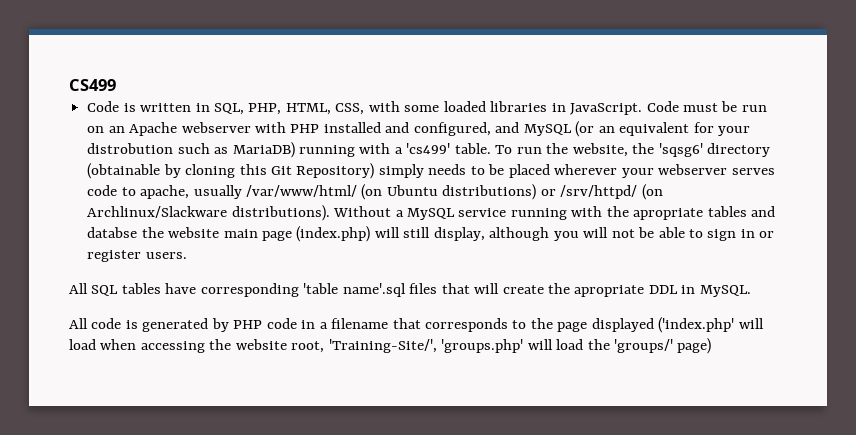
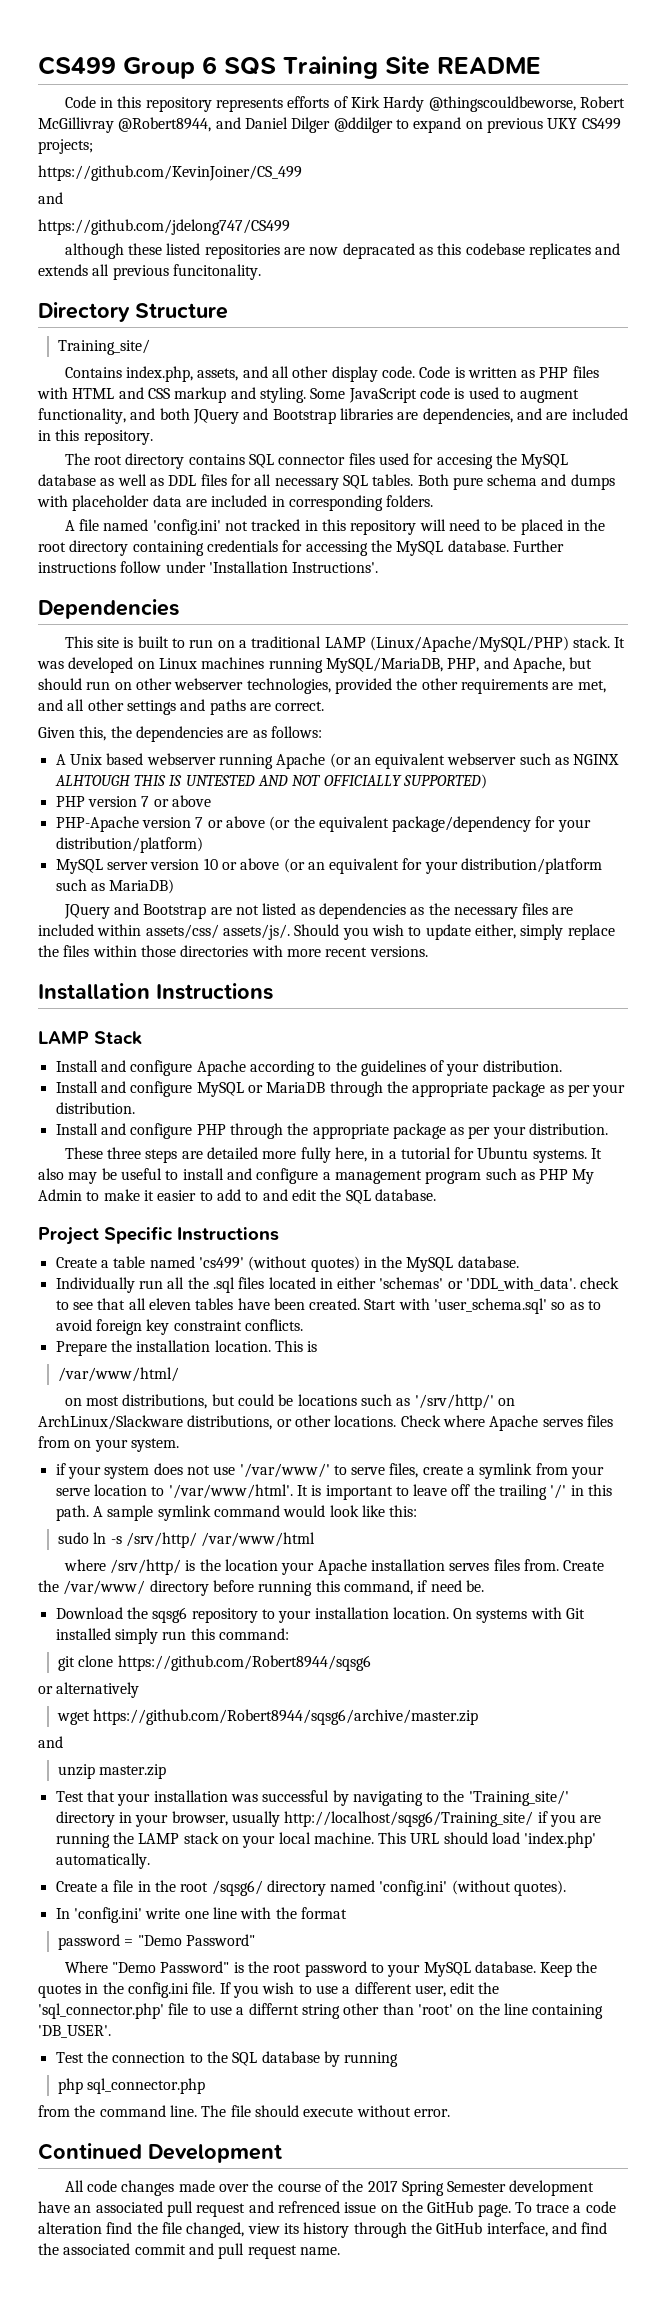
[69,79,116,91] [87,101,767,115] [87,122,572,136] CS499 // Code is written in SQL, PHP, HTML, CSS, with some loaded libraries in JavaScript. Code must be run on an Apache webserver with PHP installed and configured, and MySQL -> [38,56,541,79] [64,96,625,112] [38,117,621,133] [38,139,93,154] [38,165,302,181] [38,192,63,204] [38,219,290,235] [64,243,621,259] [38,264,261,280] [38,302,228,322] [58,339,151,355] [64,366,599,382] [37,387,580,403] [38,408,628,424] [38,429,153,445] [64,453,569,469] [38,474,615,490] [37,495,434,511] [64,519,606,535] [38,540,564,556] [38,561,379,573] [38,599,179,619] [64,636,626,652] [37,657,593,673] [38,678,606,694] [38,699,325,715] [38,726,322,742] [55,753,620,769] [54,774,487,789] [55,795,211,807] [55,816,591,832] [55,837,203,853] [55,858,280,874] CS499 Group 6 SQS Training Site README // Code in this repository represents efforts of Kirk Hardy @thingscouldbeworse, Robert McGillivray @Robert8944, and Daniel Dilger @ddilger to expand on previous UKY CS499 projects; // https://github.com/KevinJoiner/CS_499 // and // https://github.com/jdelong747/CS499 // although these listed repositories are now depracated as this codebase replicates and extends all previous funcitonality. // Directory Structure // Training_site/ // Contains index.php, assets, and all other display code. Code is written as PHP files with HTML and CSS markup and styling. Some JavaScript code is used to augment functionality, and both JQuery and Bootstrap libraries are dependencies, and are included in this repository. // The root directory contains SQL connector files used for accesing the MySQL database as well as DDL files for all necessary SQL tables. Both pure schema and dumps with placeholder data are included in corresponding folders. // A file named 'config.ini' not tracked in this repository will need to be placed in the root directory containing credentials for accessing the MySQL database. Further instructions follow under 'Installation Instructions'. // Dependencies // This site is built to run on a traditional LAMP (Linux/Apache/MySQL/PHP) stack. It was developed on Linux machines running MySQL/MariaDB, PHP, and Apache, but should run on other webserver technologies, provided the other requirements are met, and all other settings and paths are correct. // Given this, the dependencies are as follows: // A Unix based webserver running Apache (or an equivalent webserver such as NGINX ALHTOUGH THIS IS UNTESTED AND NOT OFFICIALLY SUPPORTED) // PHP version 7 or above // PHP-Apache version 7 or above (or the equivalent package/dependency for your distribution/platform) // MySQL server version 10 or above
[87,143,174,154] distrobution -> [461,858,603,874] distribution/platform
[298,143,770,157] [87,163,775,179] [87,184,663,200] [87,205,776,221] [87,226,775,242] [87,250,187,262] [69,283,751,297] [69,317,764,333] [69,338,712,354] running with a 'cs499' table. To run the website, the 'sqsg6' directory (obtainable by cloning this Git Repository) simply needs to be placed wherever your webserver serves code to apache, usually /var/www/html/ (on Ubuntu distributions) or /srv/httpd/ (on Archlinux/Slackware distributions). Without a MySQL service running with the apropriate tables and databse the website main page (index.php) will still display, although you will not be able to sign in or register users. // All SQL tables have corresponding 'table name'.sql files that will create the apropriate DDL in MySQL. // All code is generated by PHP code in a filename that corresponds to the page displayed ('index.php' will load when accessing the website root, 'Training-Site/', 'groups.php' will load the 'groups/' page) -> [63,903,574,919] [38,924,615,940] [38,945,428,957] [38,983,273,1000] [38,1031,142,1045] [55,1060,562,1076] [55,1081,626,1097] [55,1102,135,1114] [55,1123,609,1139] [64,1147,603,1163] [38,1168,595,1184] [38,1189,436,1204] [38,1226,279,1245] [55,1256,519,1272] [55,1277,620,1293] [55,1298,602,1314] [55,1319,303,1335] [55,1340,318,1356] [58,1367,180,1382] [64,1394,515,1410] [38,1415,613,1431] [38,1436,179,1452] [55,1463,605,1479] [55,1484,613,1500] [55,1505,418,1521] [58,1532,316,1548] [63,1559,605,1575] [38,1580,484,1596] [55,1607,586,1623] [55,1628,289,1644] [58,1655,371,1671] [38,1682,140,1698] [57,1709,479,1725] [38,1736,63,1748] [58,1764,167,1779] [55,1790,569,1806] [55,1811,602,1827] [55,1832,597,1848] [55,1853,150,1869] [55,1880,567,1896] [55,1907,347,1923] [58,1934,256,1950] [64,1961,598,1977] [38,1982,500,1998] [38,2003,604,2019] [38,2025,111,2038] [55,2051,399,2067] [58,2078,206,2094] [38,2105,450,2117] [38,2143,282,2163] [64,2180,595,2196] [38,2201,616,2217] [38,2222,608,2238] [38,2243,340,2259] // JQuery and Bootstrap are not listed as dependencies as the necessary files are included within assets/css/ assets/js/. Should you wish to update either, simply replace the files within those directories with more recent versions. // Installation Instructions // LAMP Stack // Install and configure Apache according to the guidelines of your distribution. // Install and configure MySQL or MariaDB through the appropriate package as per your distribution. // Install and configure PHP through the appropriate package as per your distribution. // These three steps are detailed more fully here, in a tutorial for Ubuntu systems. It also may be useful to install and configure a management program such as PHP My Admin to make it easier to add to and edit the SQL database. // Project Specific Instructions // Create a table named 'cs499' (without quotes) in the MySQL database. // Individually run all the .sql files located in either 'schemas' or 'DDL_with_data'. check to see that all eleven tables have been created. Start with 'user_schema.sql' so as to avoid foreign key constraint conflicts. // Prepare the installation location. This is // /var/www/html/ // on most distributions, but could be locations such as '/srv/http/' on ArchLinux/Slackware distributions, or other locations. Check where Apache serves files from on your system. // if your system does not use '/var/www/' to serve files, create a symlink from your serve location to '/var/www/html'. It is important to leave off the trailing '/' in this path. A sample symlink command would look like this: // sudo ln -s /srv/http/ /var/www/html // where /srv/http/ is the location your Apache installation serves files from. Create the /var/www/ directory before running this command, if need be. // Download the sqsg6 repository to your installation location. On systems with Git installed simply run this command: // git clone https://github.com/Robert8944/sqsg6 // or alternatively // wget https://github.com/Robert8944/sqsg6/archive/master.zip // and // unzip master.zip // Test that your installation was successful by navigating to the 'Training_site/' directory in your browser, usually http://localhost/sqsg6/Training_site/ if you are running the LAMP stack on your local machine. This URL should load 'index.php' automatically. // Create a file in the root /sqsg6/ directory named 'config.ini' (without quotes). // In 'config.ini' write one line with the format // password = "Demo Password" // Where "Demo Password" is the root password to your MySQL database. Keep the quotes in the config.ini file. If you wish to use a different user, edit the 'sql_connector.php' file to use a differnt string other than 'root' on the line containing 'DB_USER'. // Test the connection to the SQL database by running // php sql_connector.php // from the command line. The file should execute without error. // Continued Development // All code changes made over the course of the 2017 Spring Semester development have an associated pull request and refrenced issue on the GitHub page. To trace a code alteration find the file changed, view its history through the GitHub interface, and find the associated commit and pull request name.

